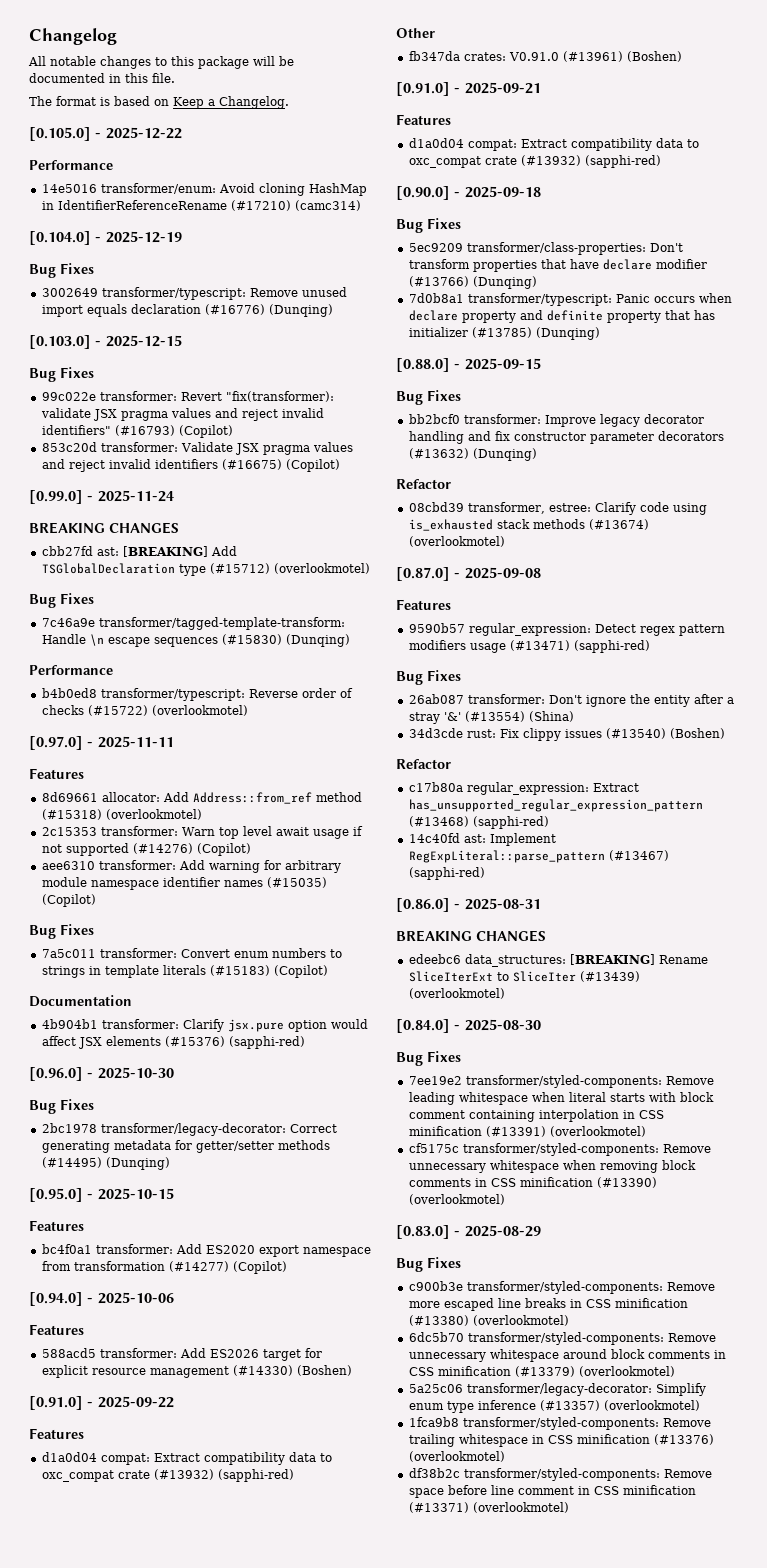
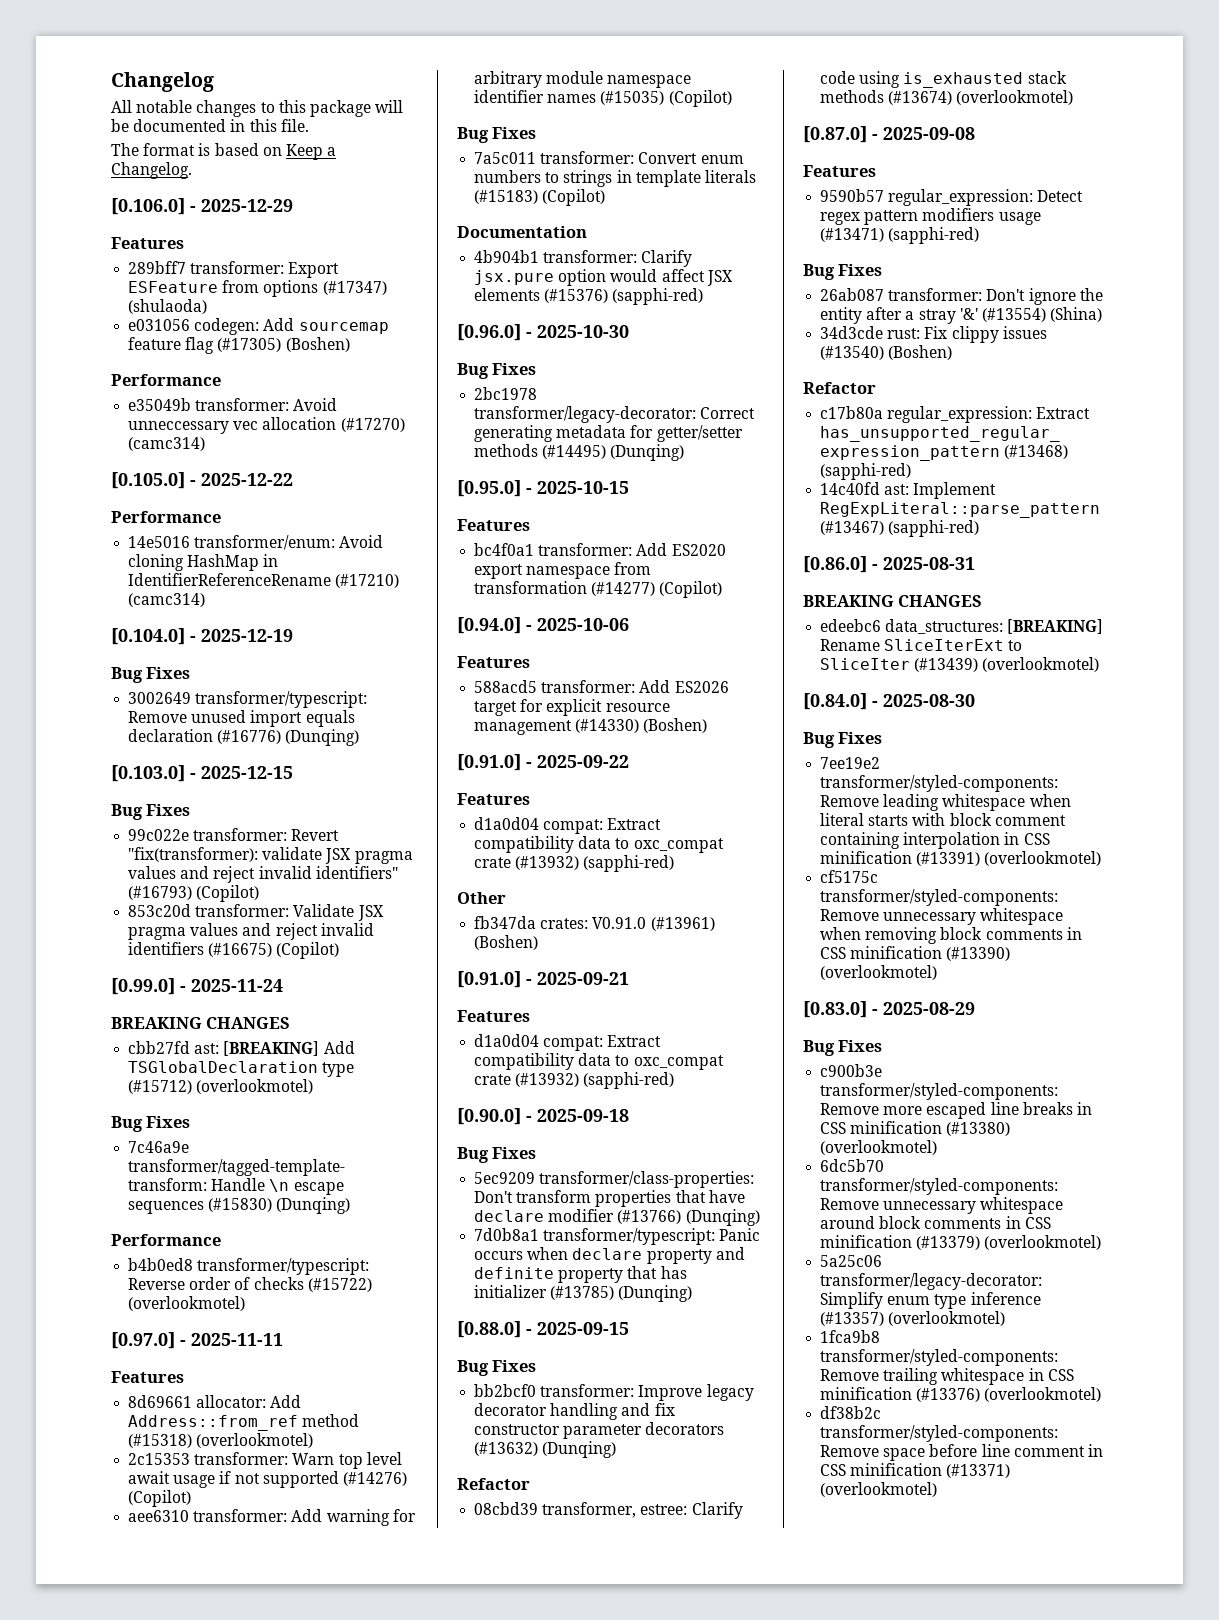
(289, 102) none -> [111,198,293,215] [111,237,184,249] [128,261,340,278] [128,280,387,297] [128,299,208,314] [128,318,389,335] [128,337,350,354] [111,374,221,386] [128,398,338,411] [128,417,405,434] [128,437,206,451] // [0.106.0] - 2025-12-29 // Features // 289bff7 transformer: Export ESFeature from options (#17347) (shulaoda) // e031056 codegen: Add sourcemap feature flag (#17305) (Boshen) // Performance // e35049b transformer: Avoid unneccessary vec allocation (#17270) (camc314)

